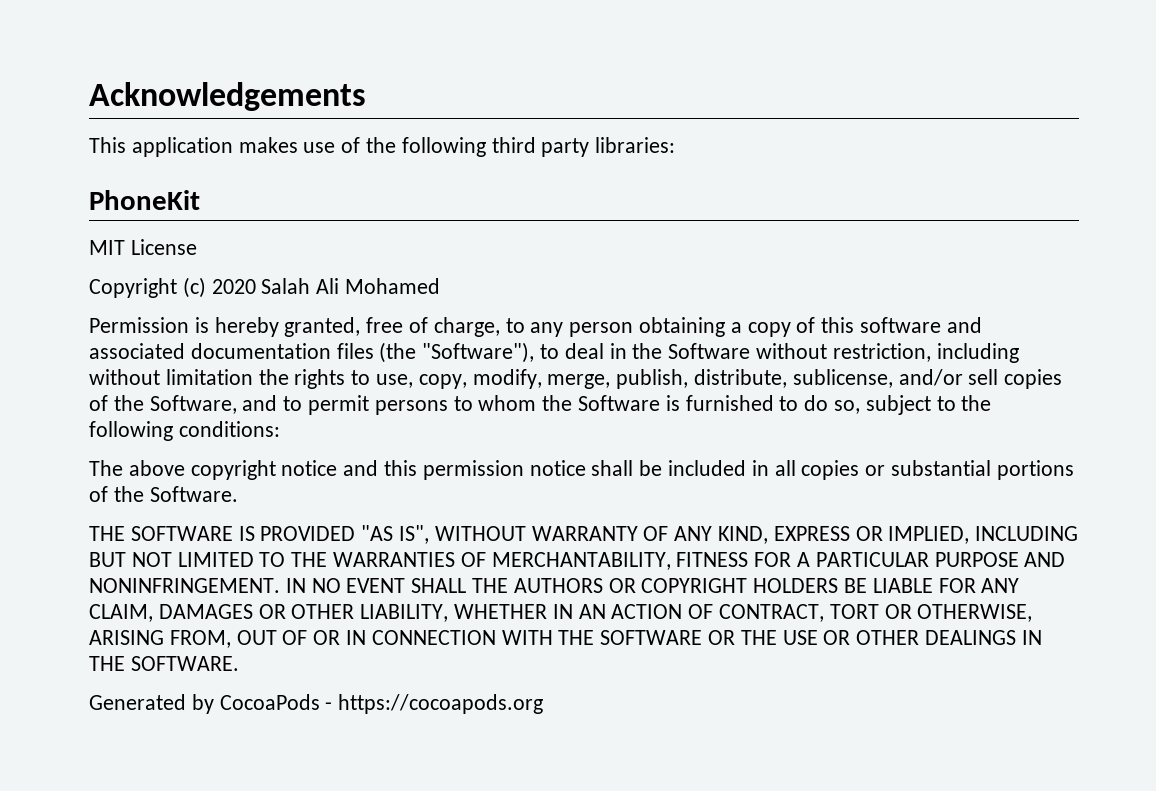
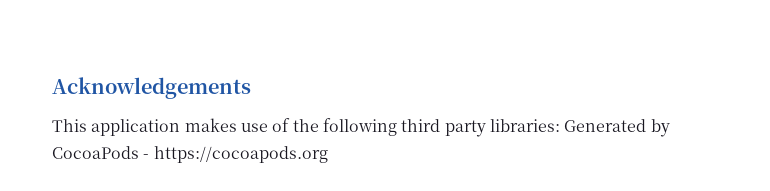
[89,190,200,210] [89,239,197,255] [89,277,441,298] [89,317,982,337] [89,342,1019,363] [89,369,1063,389] [89,395,992,415] [89,421,280,441] [89,460,1074,480] [89,486,238,502] [89,525,1079,544] [89,552,1066,570] [89,578,1020,593] [89,604,1033,622] [89,630,1042,648] [89,656,239,671] // PhoneKit // MIT License // Copyright (c) 2020 Salah Ali Mohamed // Permission is hereby granted, free of charge, to any person obtaining a copy of this software and associated documentation files (the "Software"), to deal in the Software without restriction, including without limitation the rights to use, copy, modify, merge, publish, distribute, sublicense, and/or sell copies of the Software, and to permit persons to whom the Software is furnished to do so, subject to the following conditions: // The above copyright notice and this permission notice shall be included in all copies or substantial portions of the Software. // THE SOFTWARE IS PROVIDED "AS IS", WITHOUT WARRANTY OF ANY KIND, EXPRESS OR IMPLIED, INCLUDING BUT NOT LIMITED TO THE WARRANTIES OF MERCHANTABILITY, FITNESS FOR A PARTICULAR PURPOSE AND NONINFRINGEMENT. IN NO EVENT SHALL THE AUTHORS OR COPYRIGHT HOLDERS BE LIABLE FOR ANY CLAIM, DAMAGES OR OTHER LIABILITY, WHETHER IN AN ACTION OF CONTRACT, TORT OR OTHERWISE, ARISING FROM, OUT OF OR IN CONNECTION WITH THE SOFTWARE OR THE USE OR OTHER DEALINGS IN THE SOFTWARE. // -> (560, 125) none

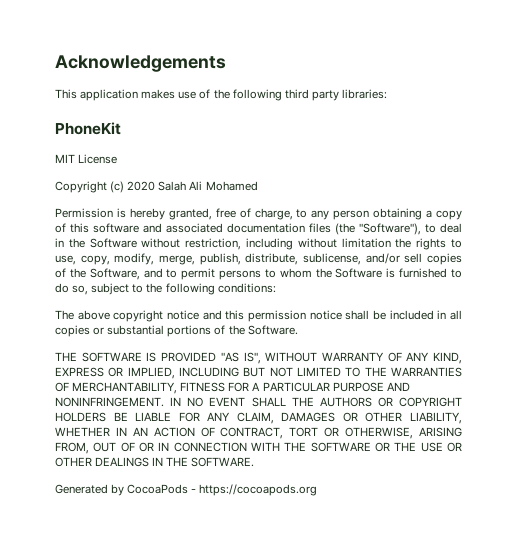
(560, 125) none -> [55,122,121,135] [55,154,118,164] [55,181,258,193] [55,208,462,220] [55,223,462,235] [55,238,463,250] [55,253,462,265] [55,268,463,280] [55,283,276,295] [55,310,463,322] [55,325,298,337] [55,352,462,364] [55,367,462,379] [55,382,410,394] [55,397,462,407] [55,412,462,424] [55,427,462,439] [55,442,462,454] [55,457,255,467] // PhoneKit // MIT License // Copyright (c) 2020 Salah Ali Mohamed // Permission is hereby granted, free of charge, to any person obtaining a copy of this software and associated documentation files (the "Software"), to deal in the Software without restriction, including without limitation the rights to use, copy, modify, merge, publish, distribute, sublicense, and/or sell copies of the Software, and to permit persons to whom the Software is furnished to do so, subject to the following conditions: // The above copyright notice and this permission notice shall be included in all copies or substantial portions of the Software. // THE SOFTWARE IS PROVIDED "AS IS", WITHOUT WARRANTY OF ANY KIND, EXPRESS OR IMPLIED, INCLUDING BUT NOT LIMITED TO THE WARRANTIES OF MERCHANTABILITY, FITNESS FOR A PARTICULAR PURPOSE AND NONINFRINGEMENT. IN NO EVENT SHALL THE AUTHORS OR COPYRIGHT HOLDERS BE LIABLE FOR ANY CLAIM, DAMAGES OR OTHER LIABILITY, WHETHER IN AN ACTION OF CONTRACT, TORT OR OTHERWISE, ARISING FROM, OUT OF OR IN CONNECTION WITH THE SOFTWARE OR THE USE OR OTHER DEALINGS IN THE SOFTWARE. //

